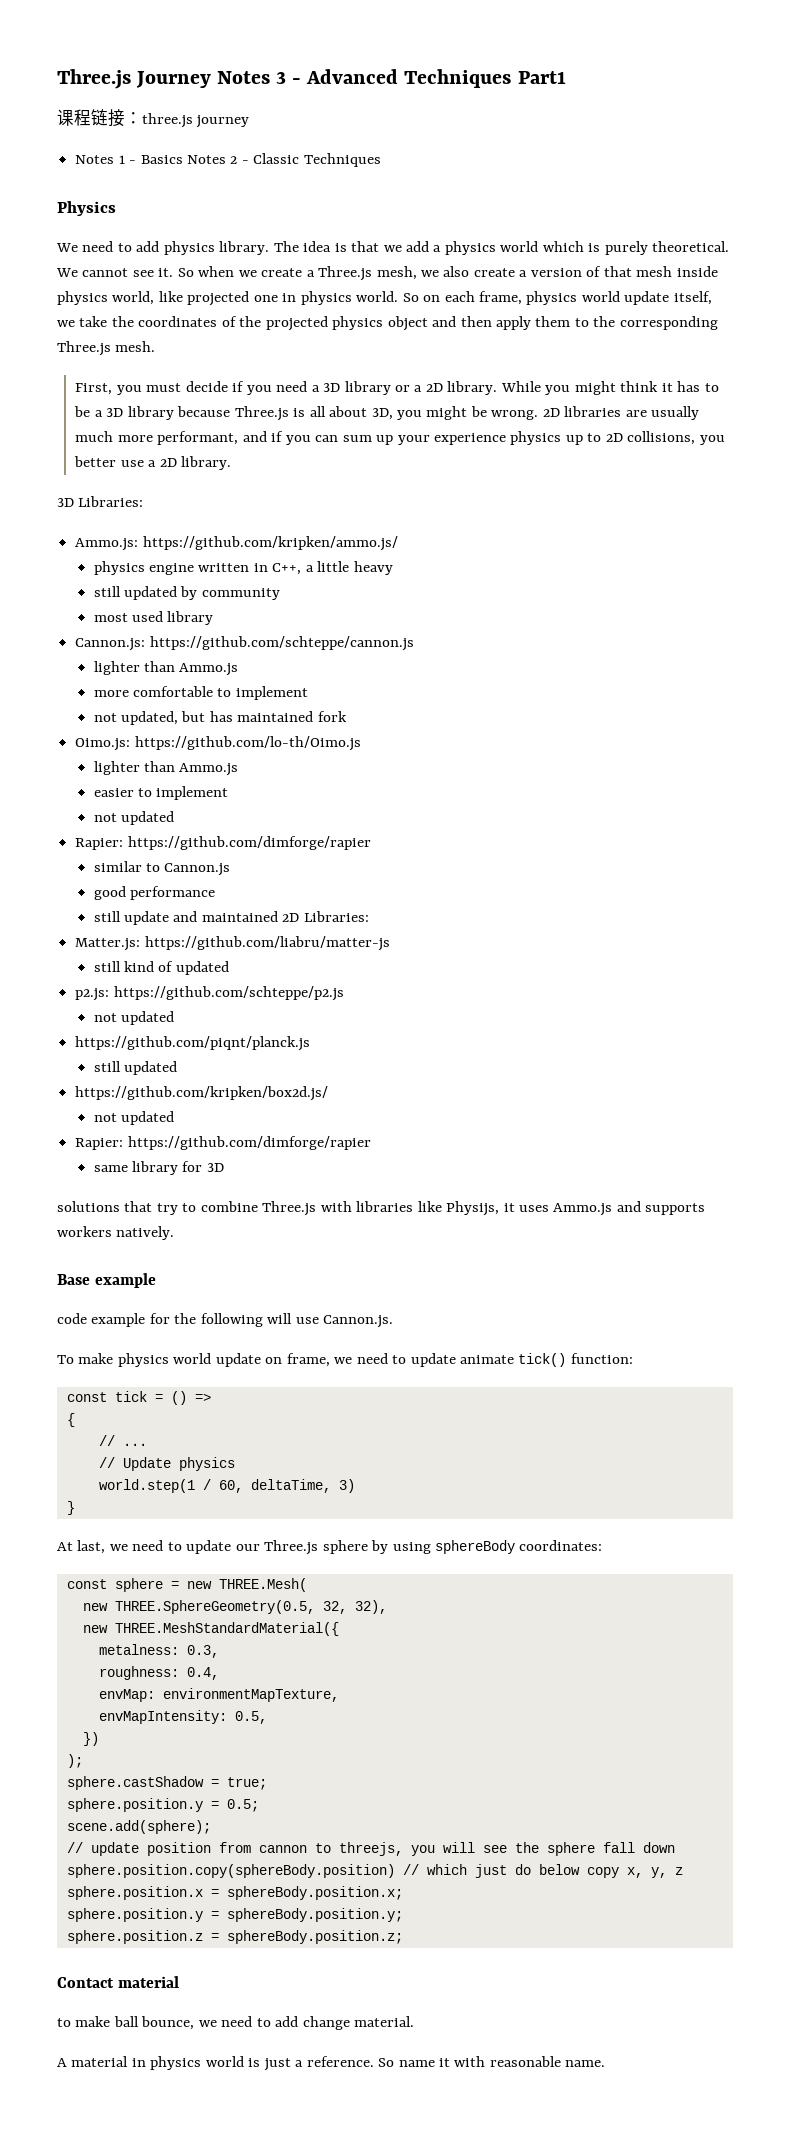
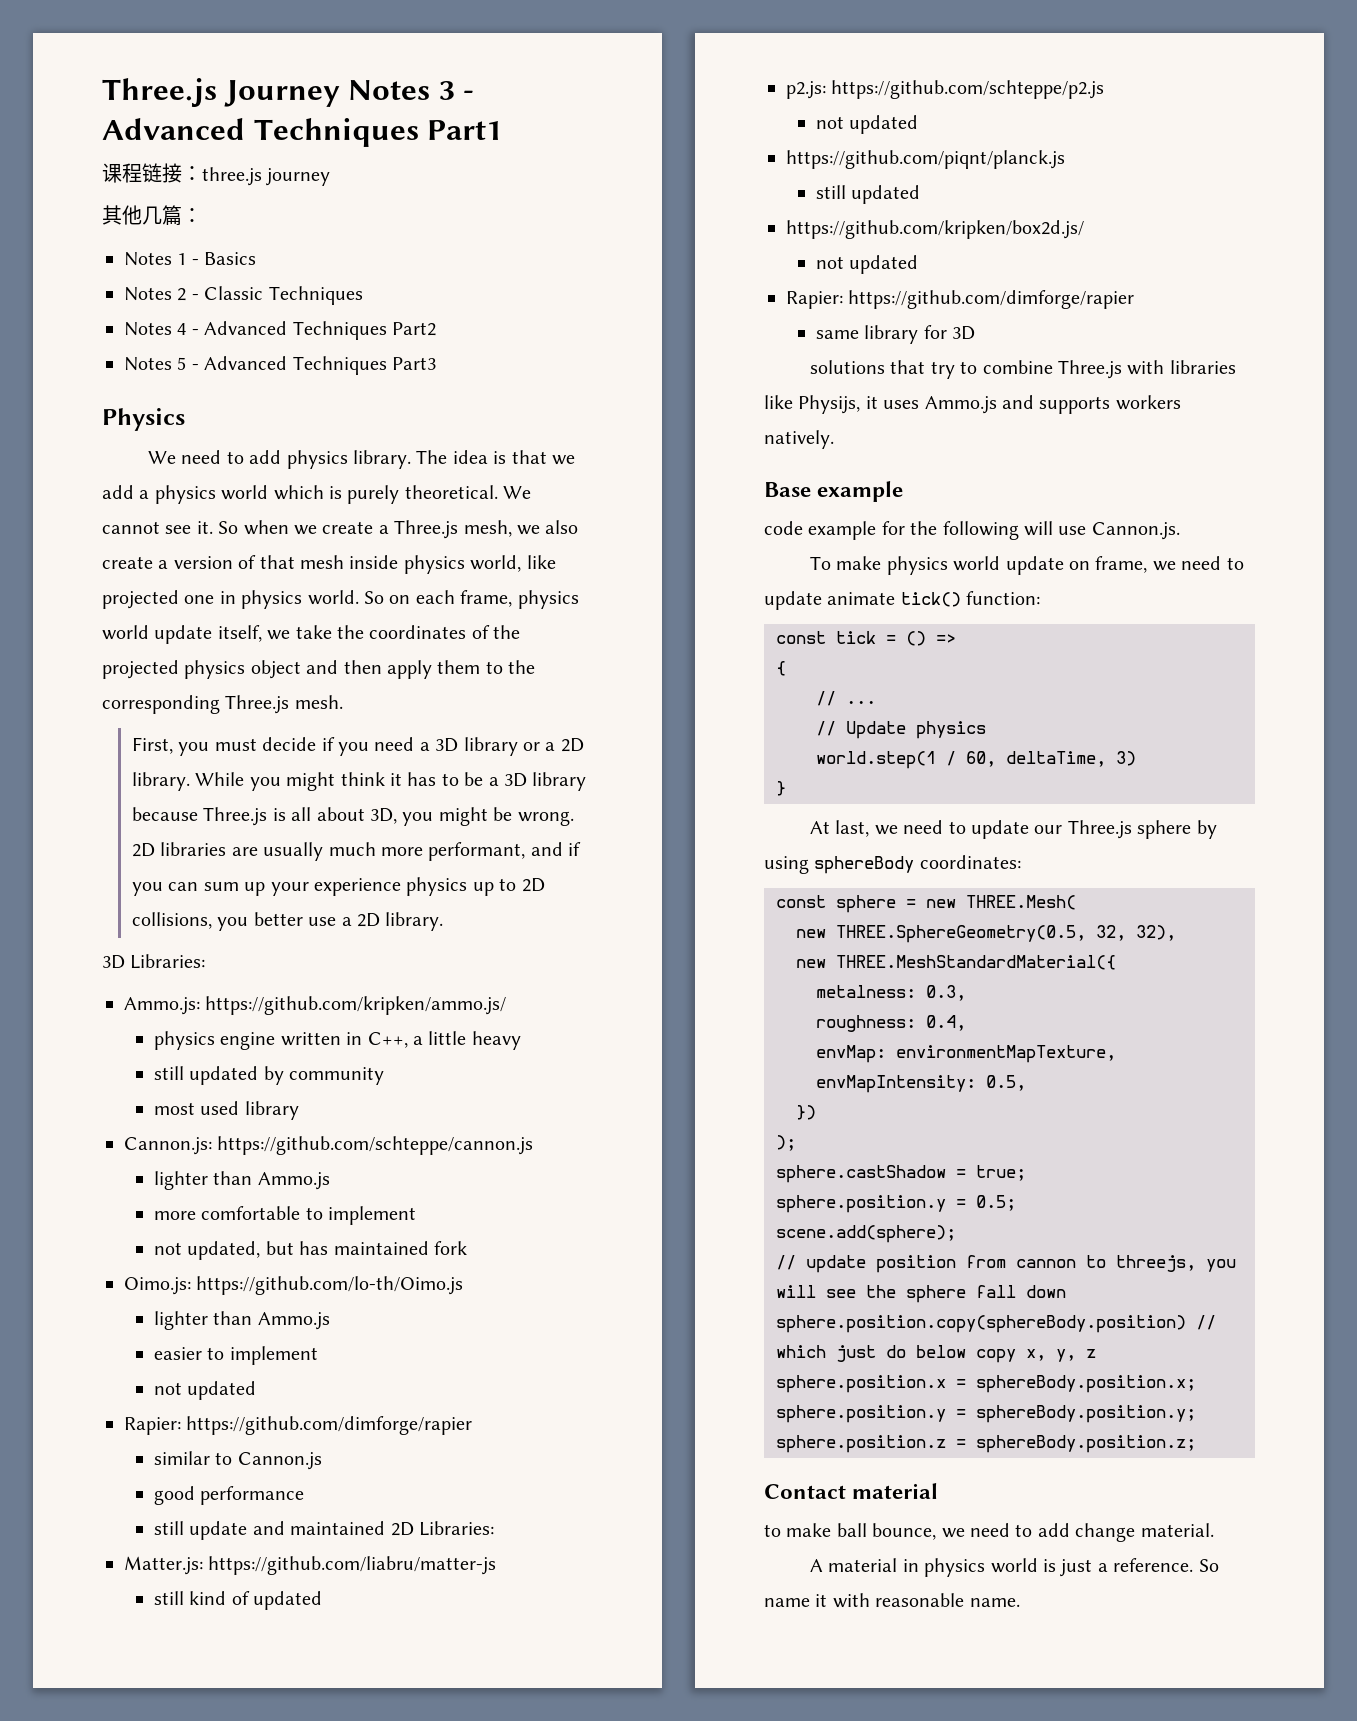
(250, 121) none -> [102,205,202,226] // 其他几篇：
(183, 159) none -> (257, 258) //
(381, 160) none -> [124,321,436,340] [124,356,436,375] // Notes 4 - Advanced Techniques Part2 // Notes 5 - Advanced Techniques Part3

